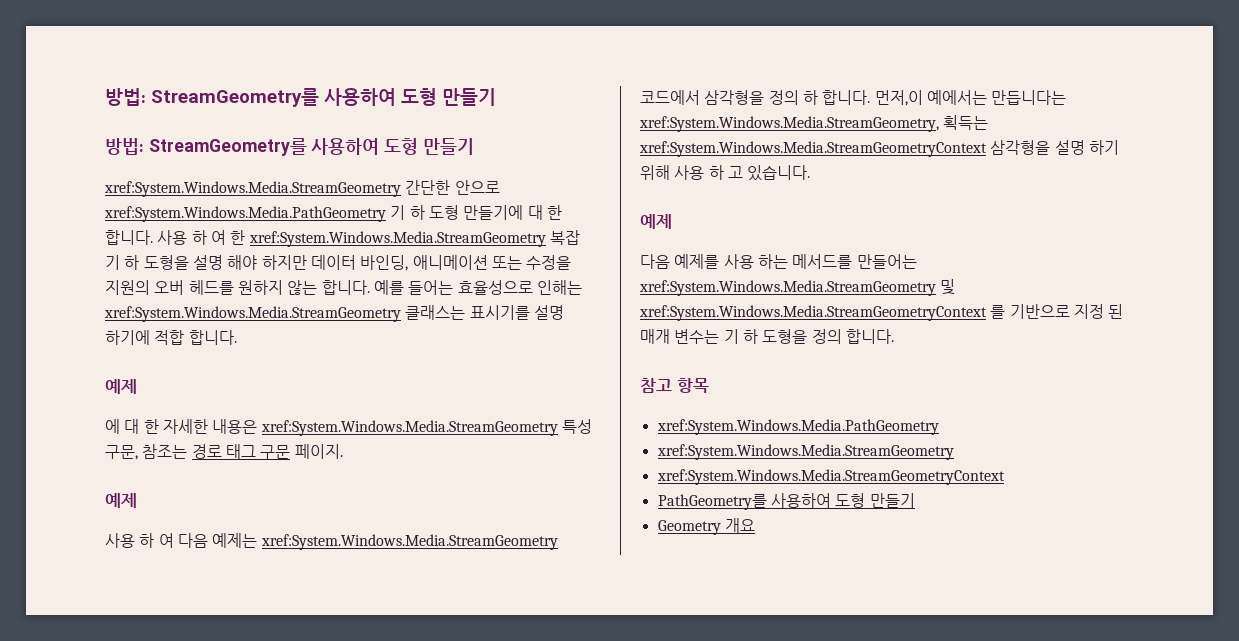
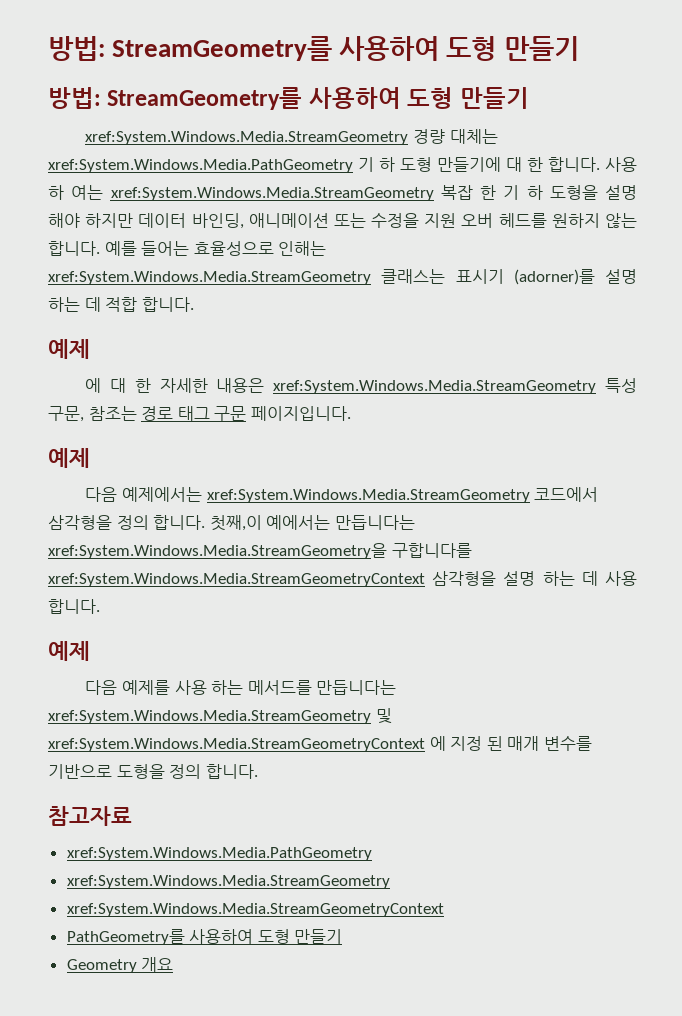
[405,180,500,195] 간단한 안으로 -> [412,129,498,144] 경량 대체는
[210,230,246,245] 여 한 -> [71,185,104,200] 여는
(580, 237) none -> [480,185,496,200] 한
[105,280,150,295] 지원의 -> [424,213,457,228] 지원
[469,305,564,320] [105,330,150,345] 표시기를 설명 하기에 -> [455,269,637,285] [48,297,101,312] 표시기 (adorner)를 설명 하는 데
[294,444,343,459] [105,493,137,508] [105,533,558,550] [640,90,1067,106] [639,115,989,132] [639,140,1119,157] [640,165,811,181] 페이지. // 예제 // 사용 하 여 다음 예제는 xref:System.Windows.Media.StreamGeometry 코드에서 삼각형을 정의 하 합니다. 먼저,이 예에서는 만듭니다는 xref:System.Windows.Media.StreamGeometry, 획득는 xref:System.Windows.Media.StreamGeometryContext 삼각형을 설명 하기 위해 사용 하 고 있습니다. -> [250,406,351,421] [48,448,90,468] [85,487,599,503] [48,515,415,531] [48,543,472,559] [48,571,637,587] [48,599,100,614] 페이지입니다. // 예제 // 다음 예제에서는 xref:System.Windows.Media.StreamGeometry 코드에서 삼각형을 정의 합니다. 첫째,이 예에서는 만듭니다는 xref:System.Windows.Media.StreamGeometry을 구합니다를 xref:System.Windows.Media.StreamGeometryContext 삼각형을 설명 하는 데 사용 합니다.
[856,254,917,269] 만들어는 -> [316,680,397,695] 만듭니다는
[990,304,1070,319] 를 기반으로 -> [429,736,446,751] 에
[674,329,758,344] 변수는 기 하 -> [543,736,592,751] [48,764,112,779] 변수를 기반으로
[640,378,709,393] 참고 항목 -> [48,806,132,826] 참고자료

